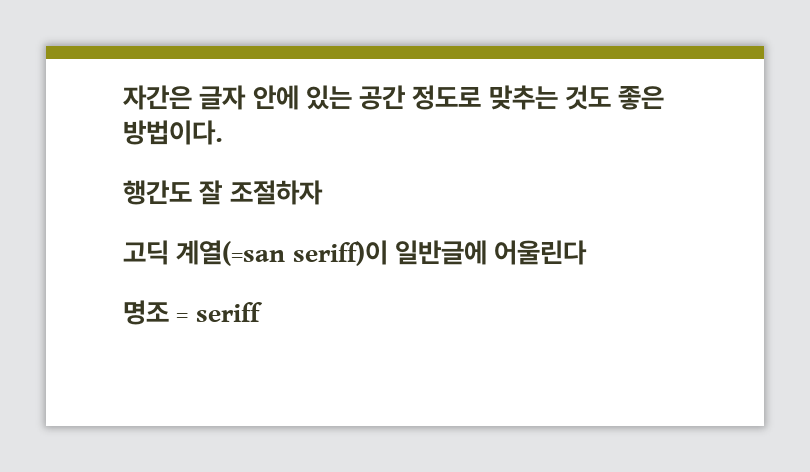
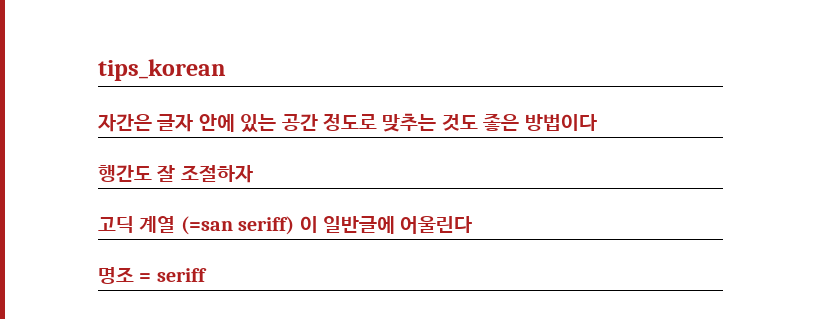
(123, 97) none -> [98,59,226,81] tips_korean //
[123,120,223,145] 방법이다. -> [524,114,597,131] 방법이다
[176,240,388,266] 계열(=san seriff)이 -> [139,216,318,235] 계열 (=san seriff) 이

